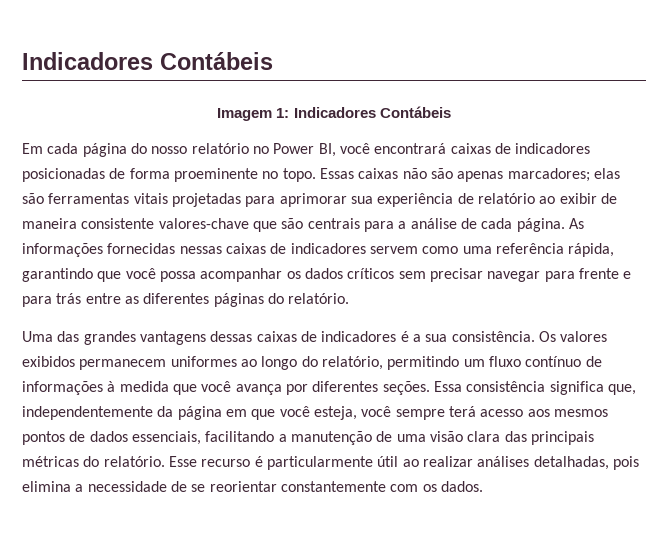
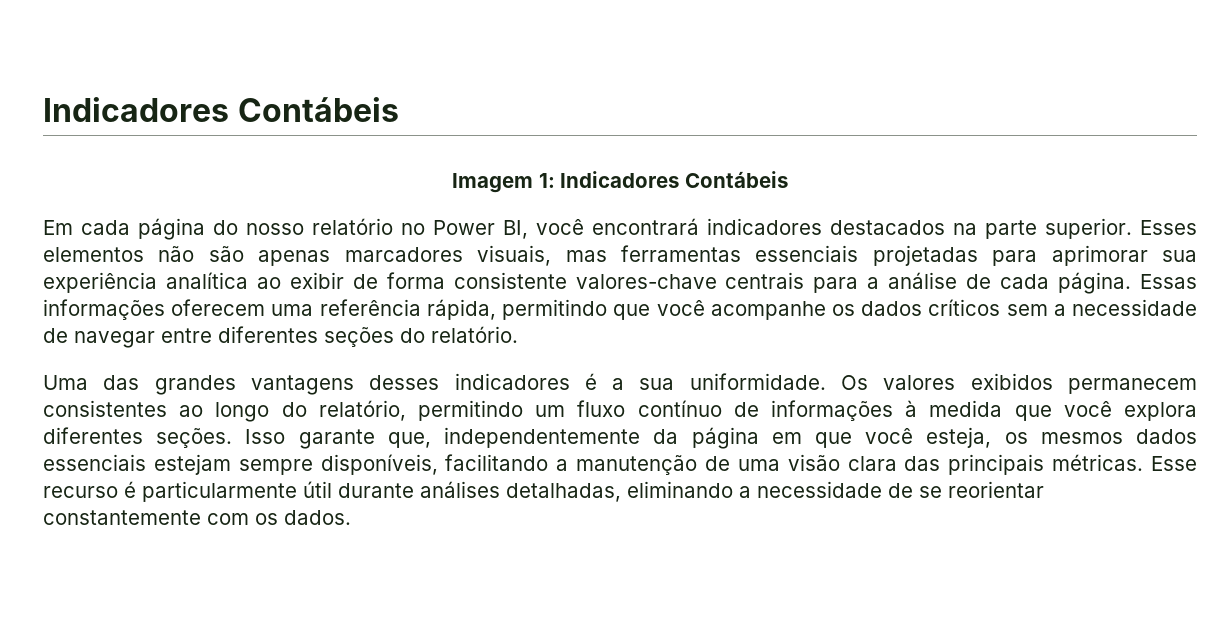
[450,143,591,154] [22,168,620,182] [22,193,168,204] caixas de indicadores posicionadas de forma proeminente no topo. Essas caixas não são apenas marcadores; elas são ferramentas vitais -> [707,218,1197,239] [43,245,859,266] indicadores destacados na parte superior. Esses elementos não são apenas marcadores visuais, mas ferramentas essenciais
[457,193,535,204] de relatório -> [165,272,248,289] analítica
[22,218,77,229] maneira -> [386,272,445,289] forma
[252,218,304,232] que são -> (717, 281) none
[568,218,584,229] [22,243,459,257] As informações fornecidas nessas caixas de indicadores servem como -> [1139,274,1197,289] [43,299,266,320] Essas informações oferecem
[22,268,283,282] garantindo que você possa acompanhar -> [502,299,826,320] permitindo que você acompanhe
[429,268,632,282] [22,293,264,307] precisar navegar para frente e para trás entre as diferentes páginas -> [1053,299,1197,316] [43,326,394,348] a necessidade de navegar entre diferentes seções
[210,331,317,342] dessas caixas de -> [369,375,440,390] desses
[451,331,535,342] consistência. -> [689,373,826,390] uniformidade.
[170,356,237,367] uniformes -> [43,400,167,417] consistentes
[235,381,604,395] avança por diferentes seções. Essa consistência significa -> [1124,402,1198,421] [43,427,375,449] explora diferentes seções. Isso garante
[361,406,608,420] [22,431,201,445] você sempre terá acesso aos mesmos pontos de dados essenciais, -> [1004,429,1197,444] [43,454,438,475] os mesmos dados essenciais estejam sempre disponíveis,
[22,456,165,467] métricas do relatório. -> [1052,454,1144,471] métricas.
[402,456,639,470] [22,481,71,492] ao realizar análises detalhadas, pois elimina -> [338,481,733,502] durante análises detalhadas, eliminando

